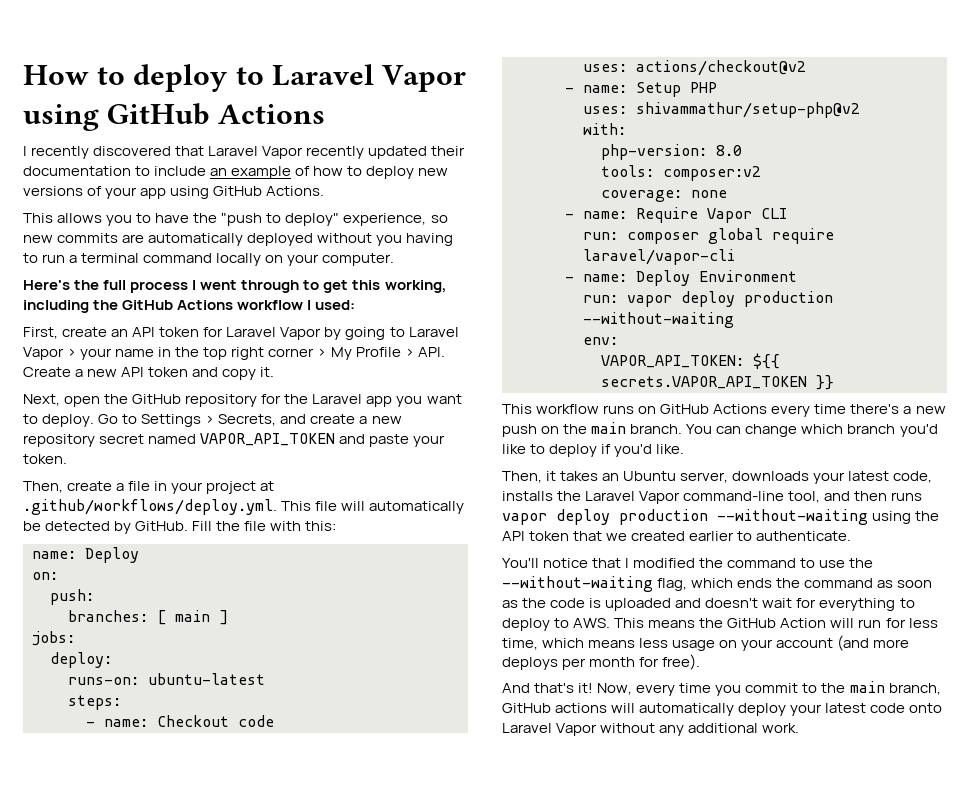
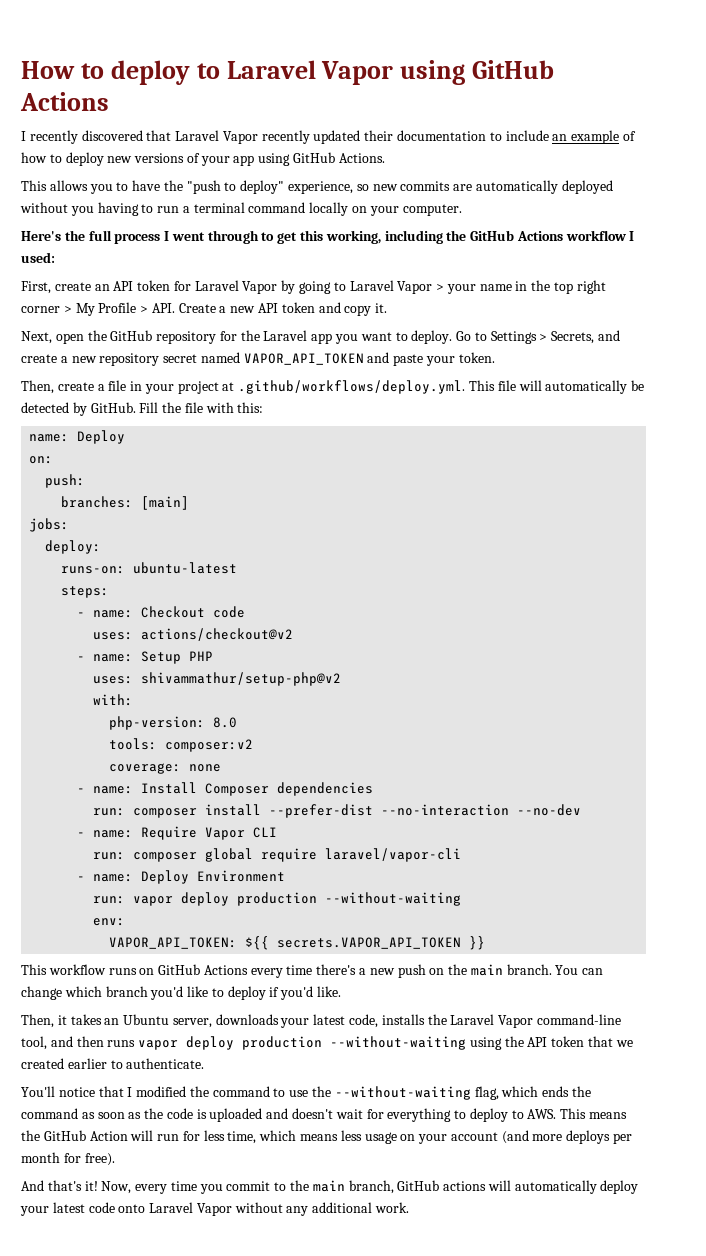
[157,610,228,625] [ main ] -> [141,496,190,510] [main]
(727, 194) none -> [77,782,374,796] [93,804,582,818] // - name: Install Composer dependencies // run: composer install --prefer-dist --no-interaction --no-dev

